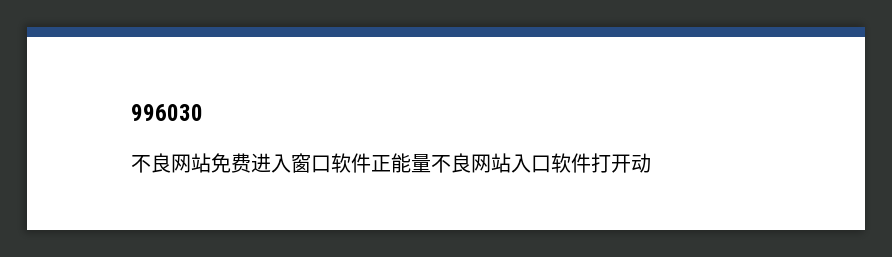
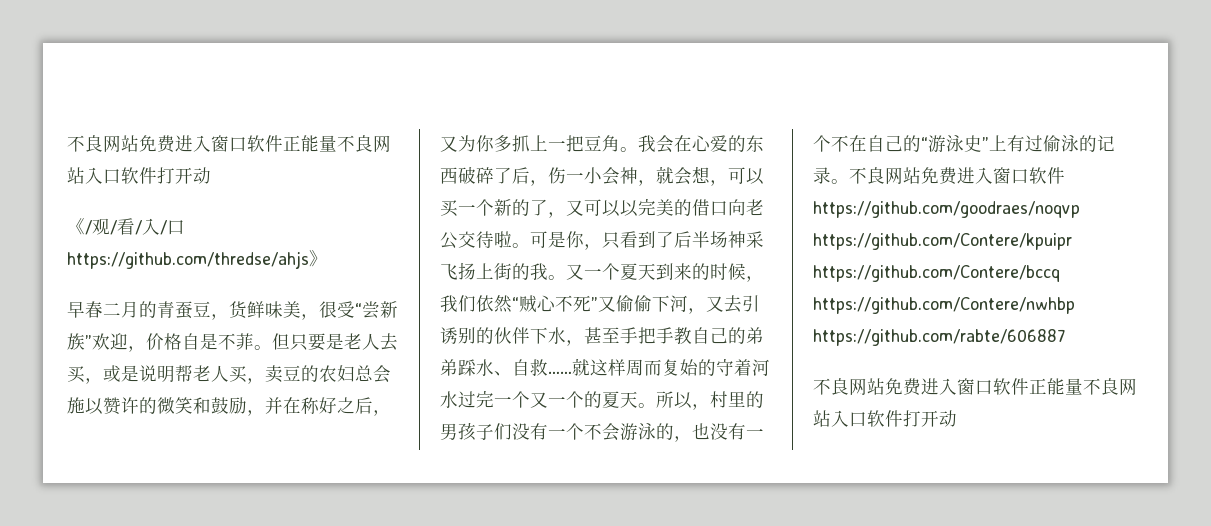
[131,104,203,121] 996030 -> [67,135,391,153] [67,167,211,184] [67,218,185,235] [67,250,327,269] [67,301,398,320] [67,333,398,352] [67,365,391,384] [67,397,391,416] [440,135,764,153] [440,166,764,186] [440,198,764,218] [440,231,764,250] [440,262,764,282] [440,295,760,314] [440,327,764,346] [440,358,770,376] [440,390,764,410] [440,423,764,442] [813,135,1115,153] [813,167,1065,185] [813,201,1080,218] [813,233,1072,250] [813,265,1060,282] [813,297,1075,314] [813,329,1065,346] 不良网站免费进入窗口软件正能量不良网站入口软件打开动 // 《/观/看/入/口https://github.com/thredse/ahjs》 // 早春二月的青蚕豆，货鲜味美，很受“尝新族”欢迎，价格自是不菲。但只要是老人去买，或是说明帮老人买，卖豆的农妇总会施以赞许的微笑和鼓励，并在称好之后，又为你多抓上一把豆角。我会在心爱的东西破碎了后，伤一小会神，就会想，可以买一个新的了，又可以以完美的借口向老公交待啦。可是你，只看到了后半场神采飞扬上街的我。又一个夏天到来的时候，我们依然“贼心不死”又偷偷下河，又去引诱别的伙伴下水，甚至手把手教自己的弟弟踩水、自救……就这样周而复始的守着河水过完一个又一个的夏天。所以，村里的男孩子们没有一个不会游泳的，也没有一个不在自己的“游泳史”上有过偷泳的记录。不良网站免费进入窗口软件https://github.com/goodraes/noqvp https://github.com/Contere/kpuipr https://github.com/Contere/bccq https://github.com/Contere/nwhbp https://github.com/rabte/606887

